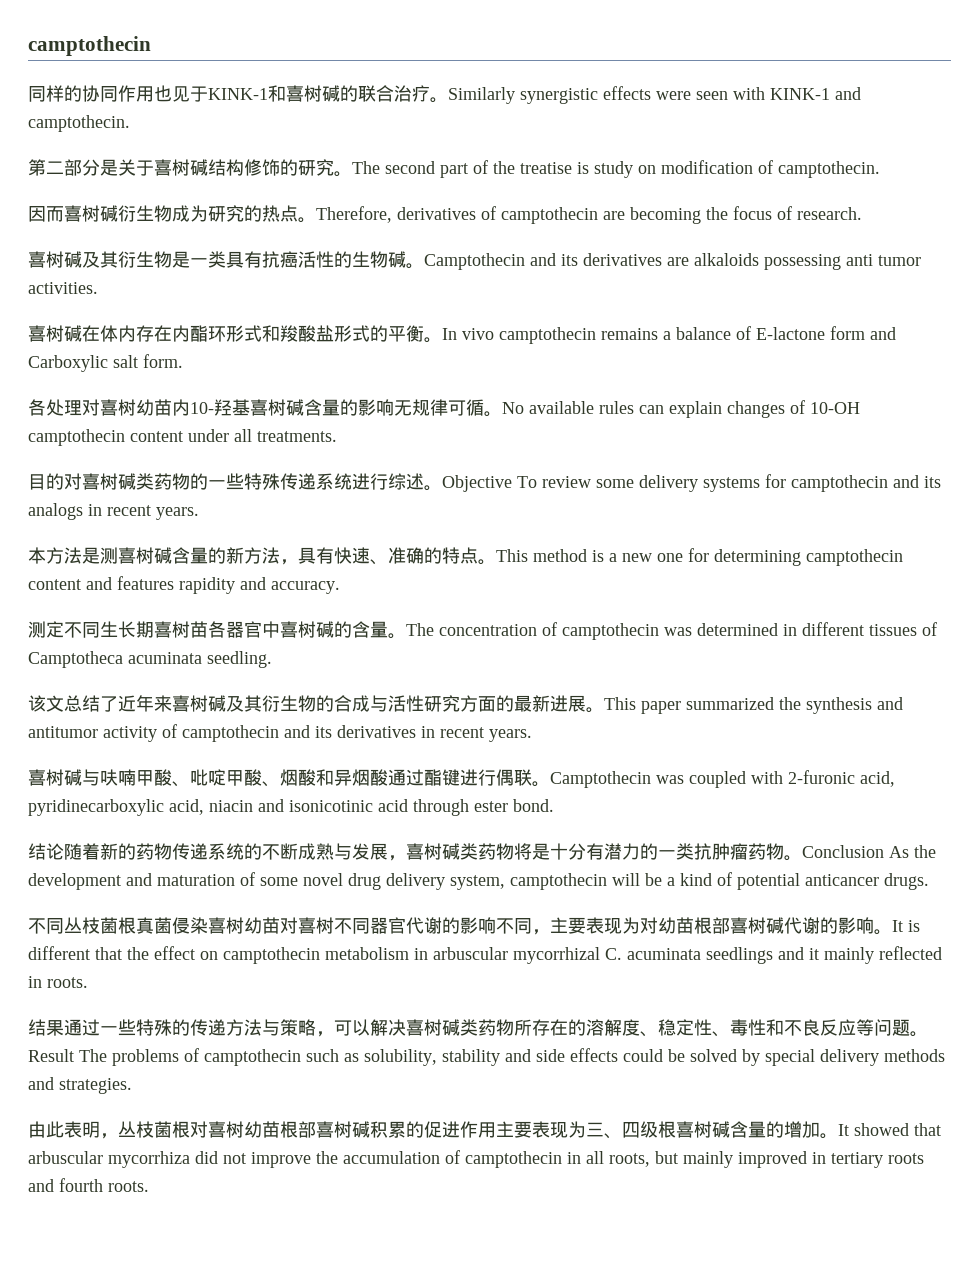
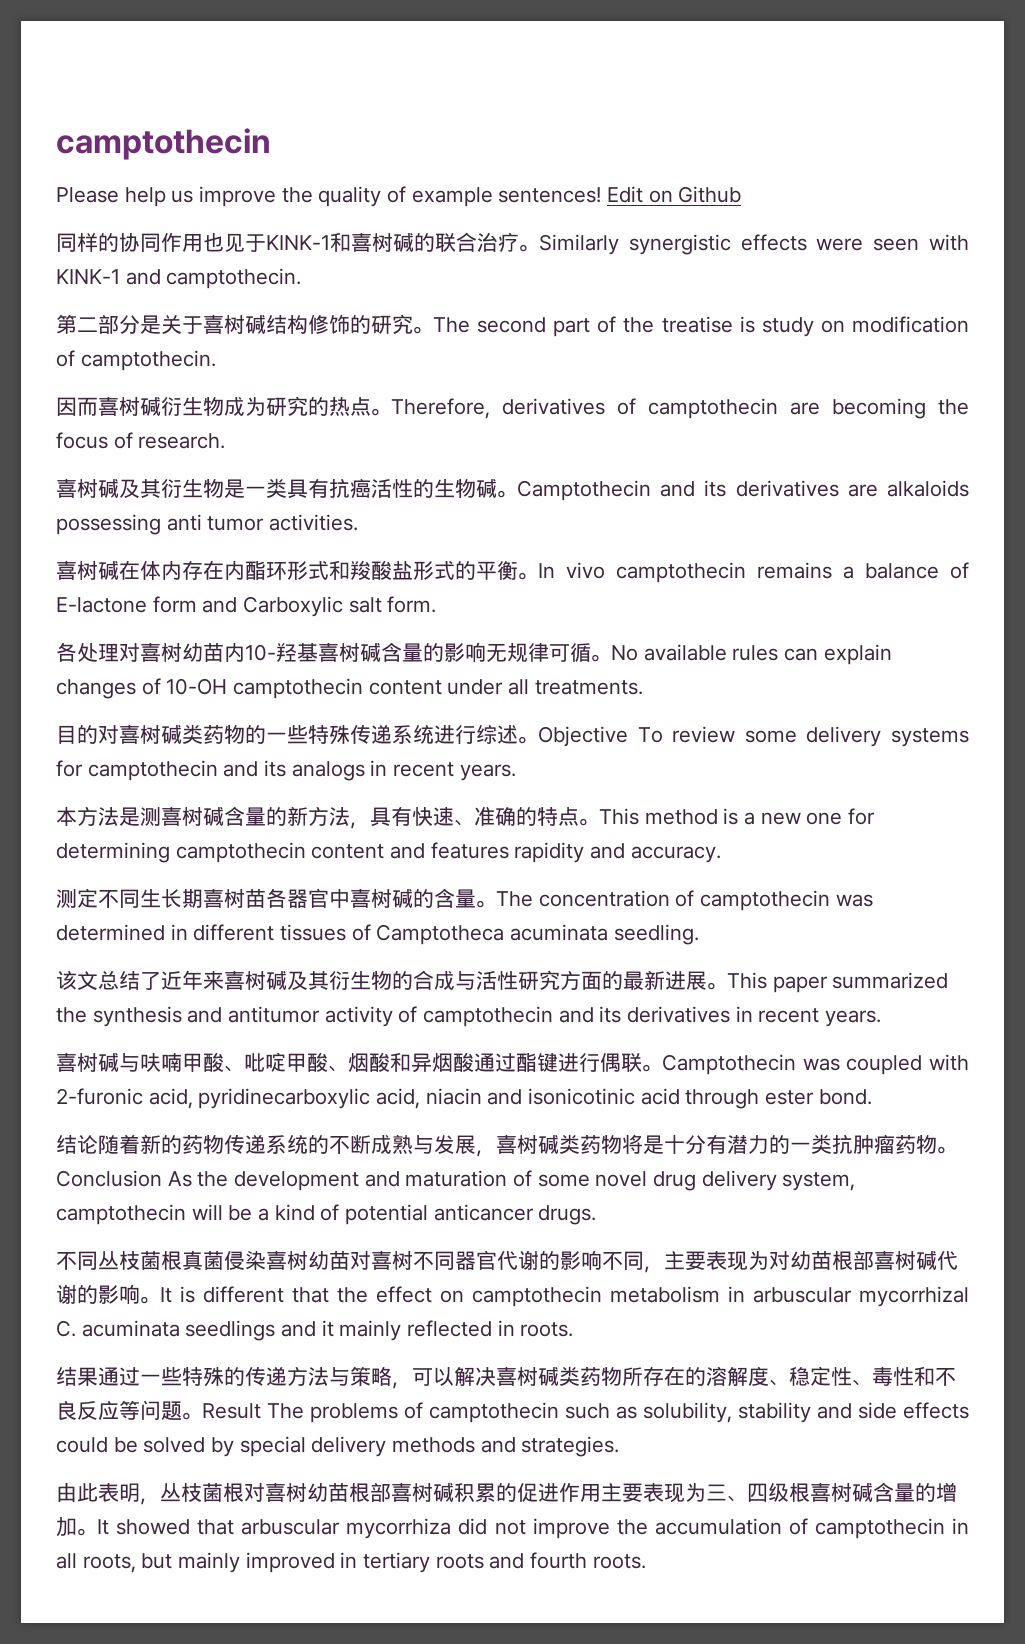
[28,36,151,56] camptothecin -> [56,128,271,160] [56,186,742,207] camptothecin // Please help us improve the quality of example sentences! Edit on Github

